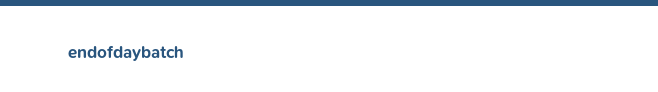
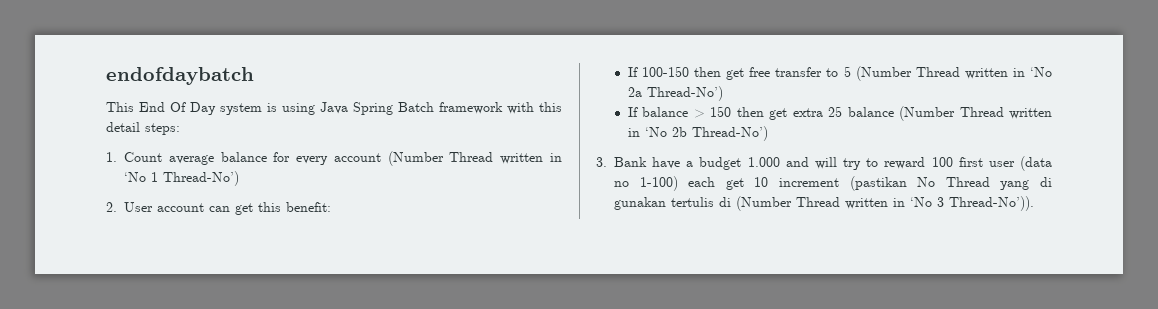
(184, 53) none -> [106,102,562,115] [106,122,180,135] [106,151,562,166] [124,171,239,186] [106,202,331,215] [627,66,1052,81] [627,86,723,101] [627,106,1052,121] [627,126,768,141] [596,156,1052,171] [614,176,1052,191] [614,196,1034,211] // This End Of Day system is using Java Spring Batch framework with this detail steps: // 1. Count average balance for every account (Number Thread written in ‘No 1 Thread-No’) // 2. User account can get this benefit: // If 100-150 then get free transfer to 5 (Number Thread written in ‘No 2a Thread-No’) // If balance > 150 then get extra 25 balance (Number Thread written in ‘No 2b Thread-No’) // 3. Bank have a budget 1.000 and will try to reward 100 first user (data no 1-100) each get 10 increment (pastikan No Thread yang di gunakan tertulis di (Number Thread written in ‘No 3 Thread-No’)).

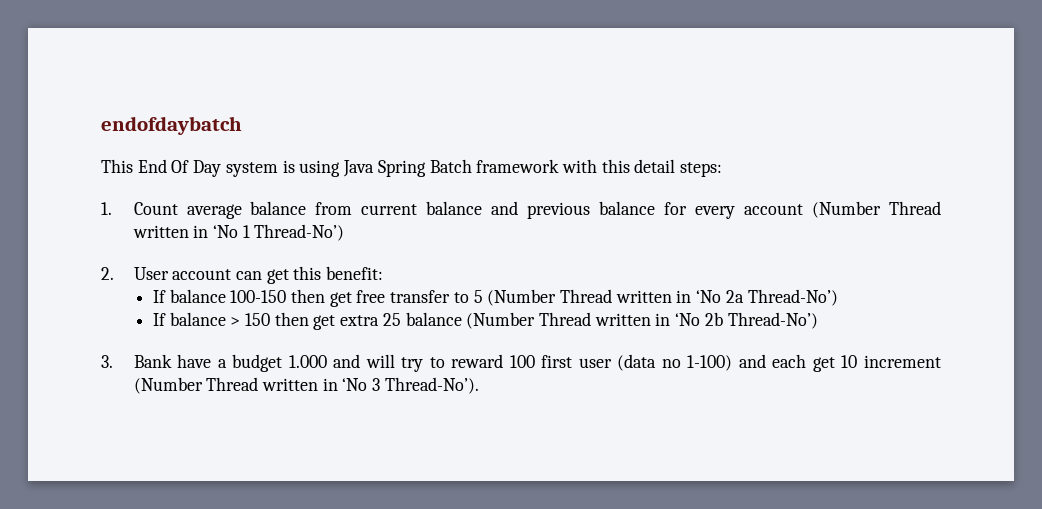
(267, 157) none -> [315,201,656,219] from current balance and previous balance
(638, 72) none -> [169,289,226,303] balance
(678, 183) none -> [738,354,766,368] and
[849,176,1052,191] [614,197,731,210] (pastikan No Thread yang di gunakan tertulis di -> (941, 361) none
[949,196,1034,211] Thread-No’)). -> [384,377,479,394] Thread-No’).

